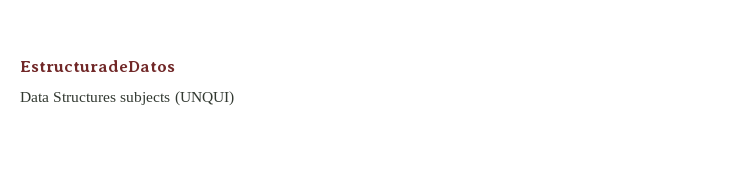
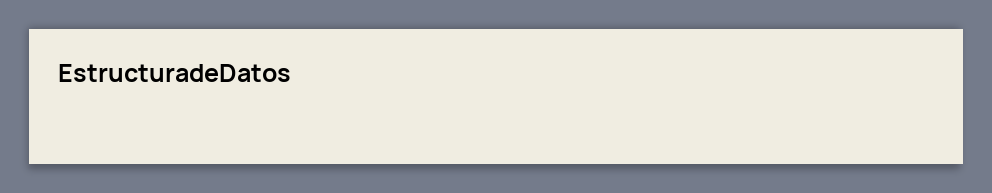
[20,91,234,106] // Data Structures subjects (UNQUI) -> (291, 73) none

